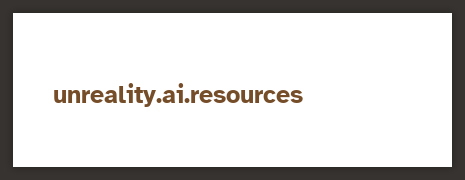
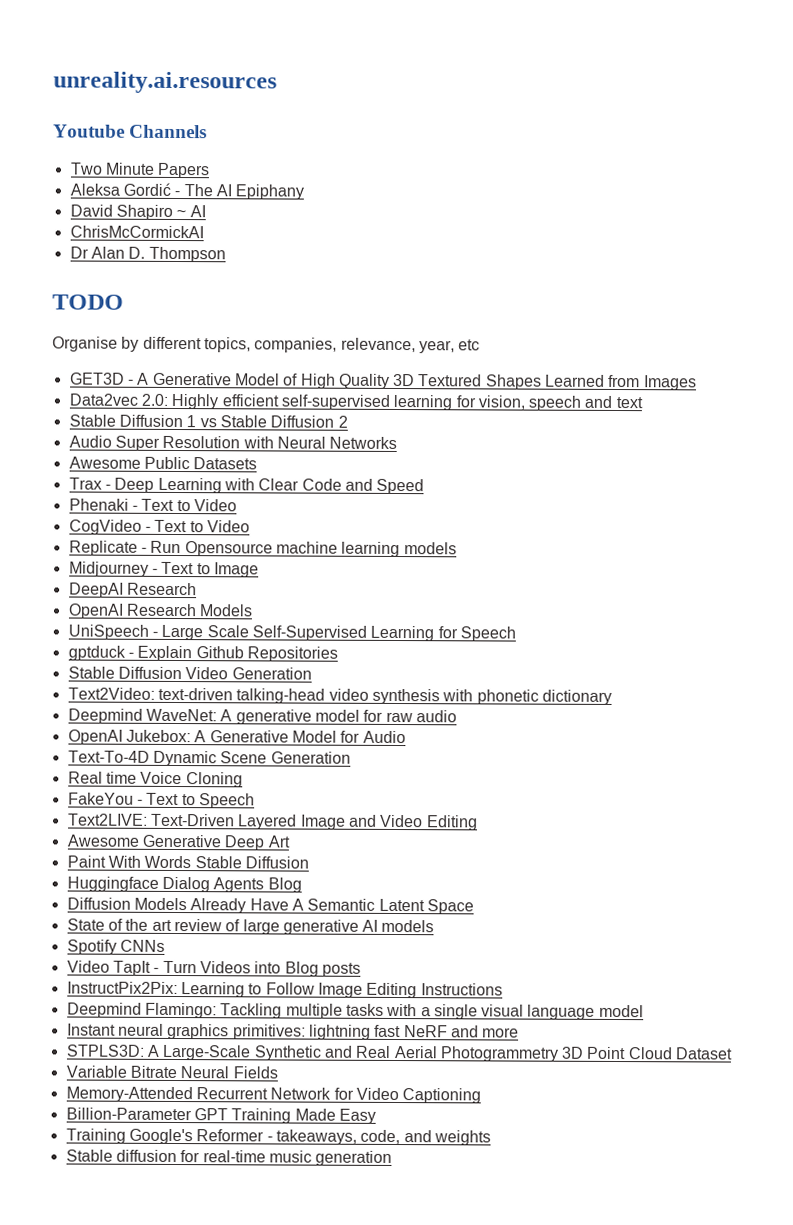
(303, 95) none -> [53,124,208,139] [69,162,211,179] [69,182,305,200] [69,204,206,220] [69,225,204,239] [69,246,226,263] [52,294,124,310] [52,336,481,354] [69,372,697,391] [68,393,643,411] [68,414,348,428] [68,435,398,451] [68,456,258,470] [68,477,425,495] [68,498,237,512] [68,519,250,535] [68,540,457,558] [68,561,259,578] [68,582,197,598] [67,603,254,619] [67,624,516,642] [67,645,338,662] [67,666,312,680] [67,687,612,705] [67,708,457,725] [67,729,406,745] [67,750,351,767] [67,771,243,788] [67,792,255,809] [67,813,478,831] [66,834,290,851] [66,855,309,869] [66,876,302,893] [66,897,474,915] [66,918,435,935] [66,939,165,955] [66,960,361,977] [66,981,503,999] [66,1002,644,1020] [66,1023,520,1040] [65,1044,734,1062] [65,1065,278,1079] [65,1086,482,1104] [65,1107,376,1124] [65,1128,491,1146] [65,1149,393,1166] // Youtube Channels // Two Minute Papers // Aleksa Gordić - The AI Epiphany // David Shapiro ~ AI // ChrisMcCormickAI // Dr Alan D. Thompson // TODO // Organise by different topics, companies, relevance, year, etc // GET3D - A Generative Model of High Quality 3D Textured Shapes Learned from Images // Data2vec 2.0: Highly efficient self-supervised learning for vision, speech and text // Stable Diffusion 1 vs Stable Diffusion 2 // Audio Super Resolution with Neural Networks // Awesome Public Datasets // Trax - Deep Learning with Clear Code and Speed // Phenaki - Text to Video // CogVideo - Text to Video // Replicate - Run Opensource machine learning models // Midjourney - Text to Image // DeepAI Research // OpenAI Research Models // UniSpeech - Large Scale Self-Supervised Learning for Speech // gptduck - Explain Github Repositories // Stable Diffusion Video Generation // Text2Video: text-driven talking-head video synthesis with phonetic dictionary // Deepmind WaveNet: A generative model for raw audio // OpenAI Jukebox: A Generative Model for Audio // Text-To-4D Dynamic Scene Generation // Real time Voice Cloning // FakeYou - Text to Speech // Text2LIVE: Text-Driven Layered Image and Video Editing // Awesome Generative Deep Art // Paint With Words Stable Diffusion // Huggingface Dialog Agents Blog // Diffusion Models Already Have A Semantic Latent Space // State of the art review of large generative AI models // Spotify CNNs // Video TapIt - Turn Videos into Blog posts // InstructPix2Pix: Learning to Follow Image Editing Instructions // Deepmind Flamingo: Tackling multiple tasks with a single visual language model // Instant neural graphics primitives: lightning fast NeRF and more // STPLS3D: A Large-Scale Synthetic and Real Aerial Photogrammetry 3D Point Cloud Dataset // Variable Bitrate Neural Fields // Memory-Attended Recurrent Network for Video Captioning // Billion-Parameter GPT Training Made Easy // Training Google's Reformer - takeaways, code, and weights // Stable diffusion for real-time music generation

